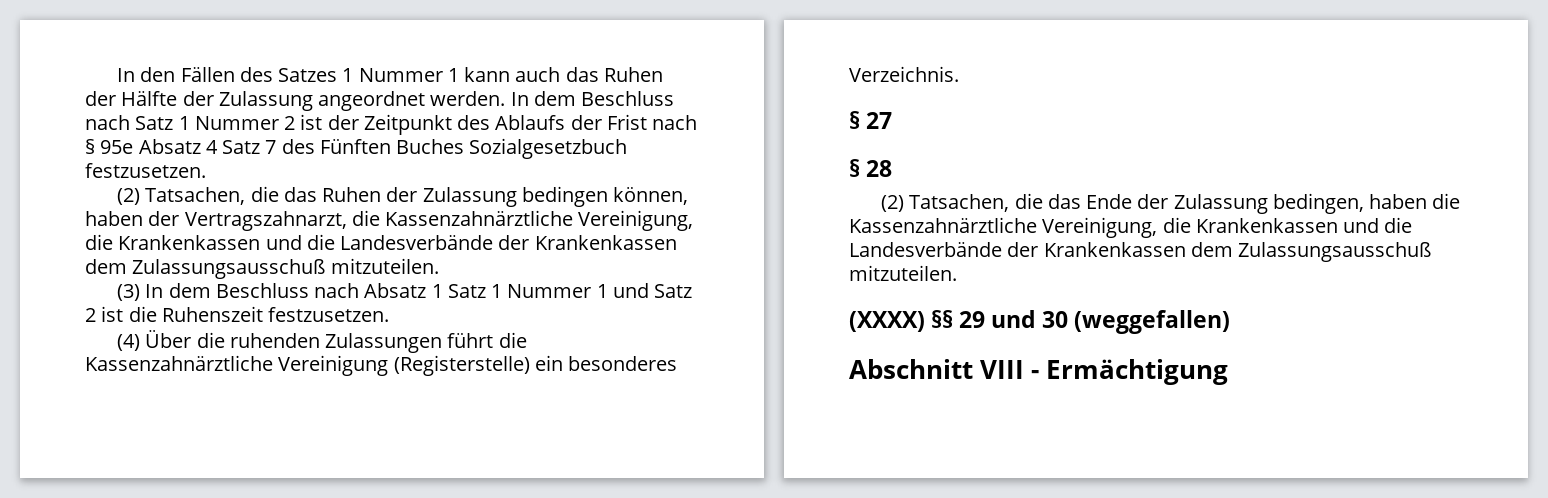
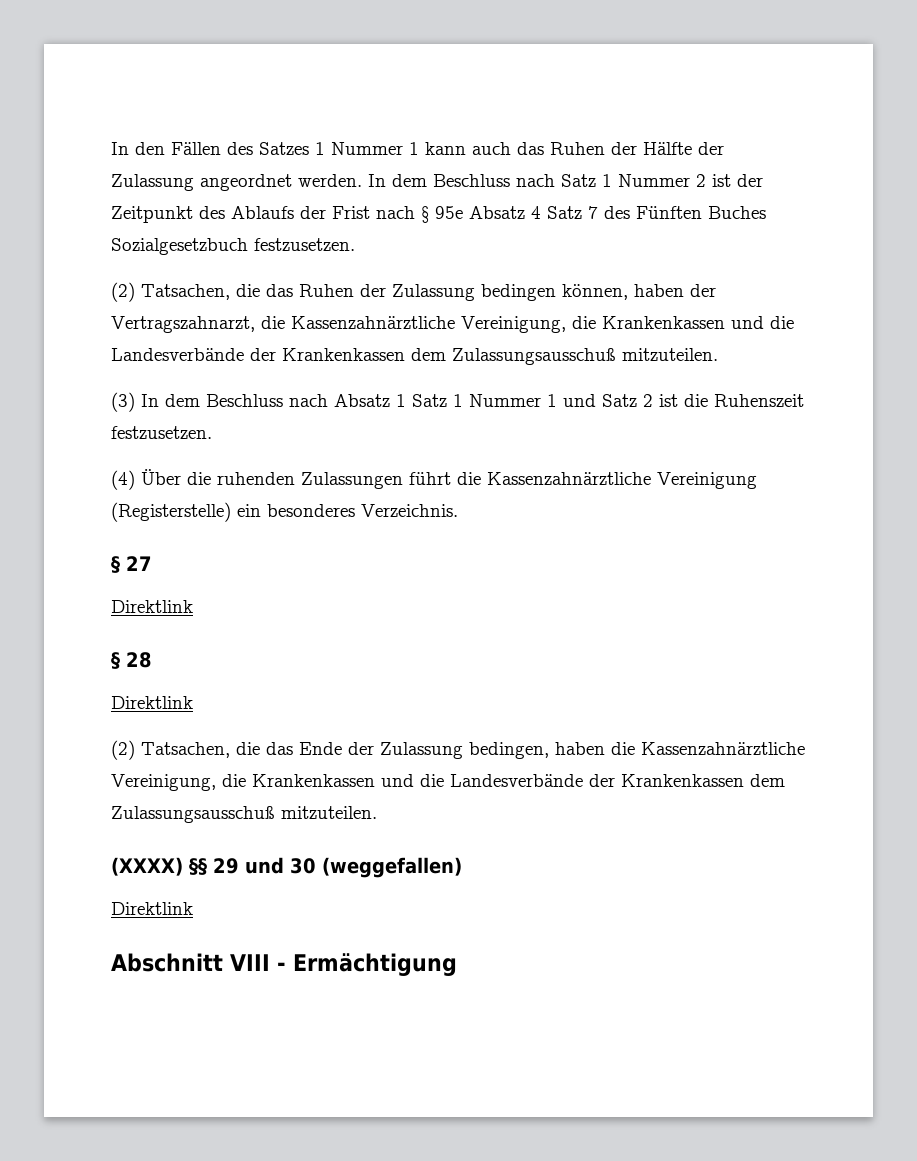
(893, 120) none -> [111,600,193,613] // Direktlink
(893, 168) none -> [111,696,193,709] // Direktlink
(1231, 322) none -> [111,902,193,915] // Direktlink

